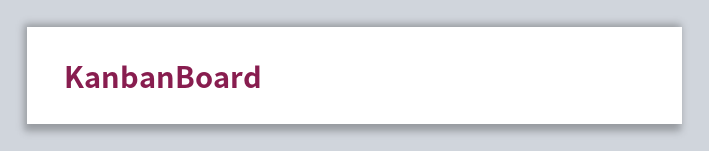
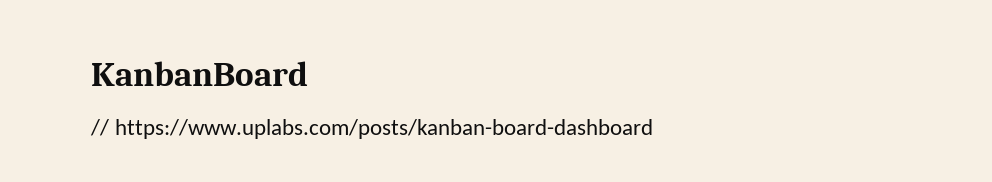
(262, 76) none -> [90,119,654,139] // // https://www.uplabs.com/posts/kanban-board-dashboard

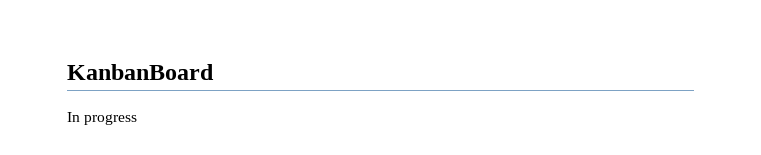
[90,119,654,139] // https://www.uplabs.com/posts/kanban-board-dashboard -> [67,112,138,125] In progress

